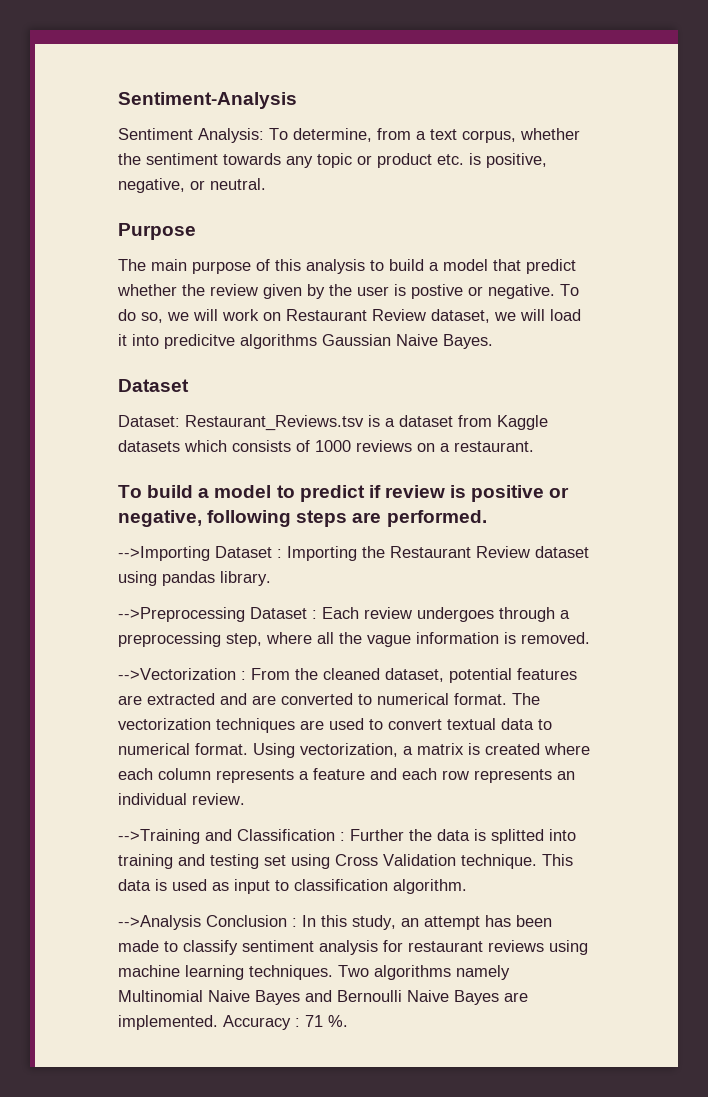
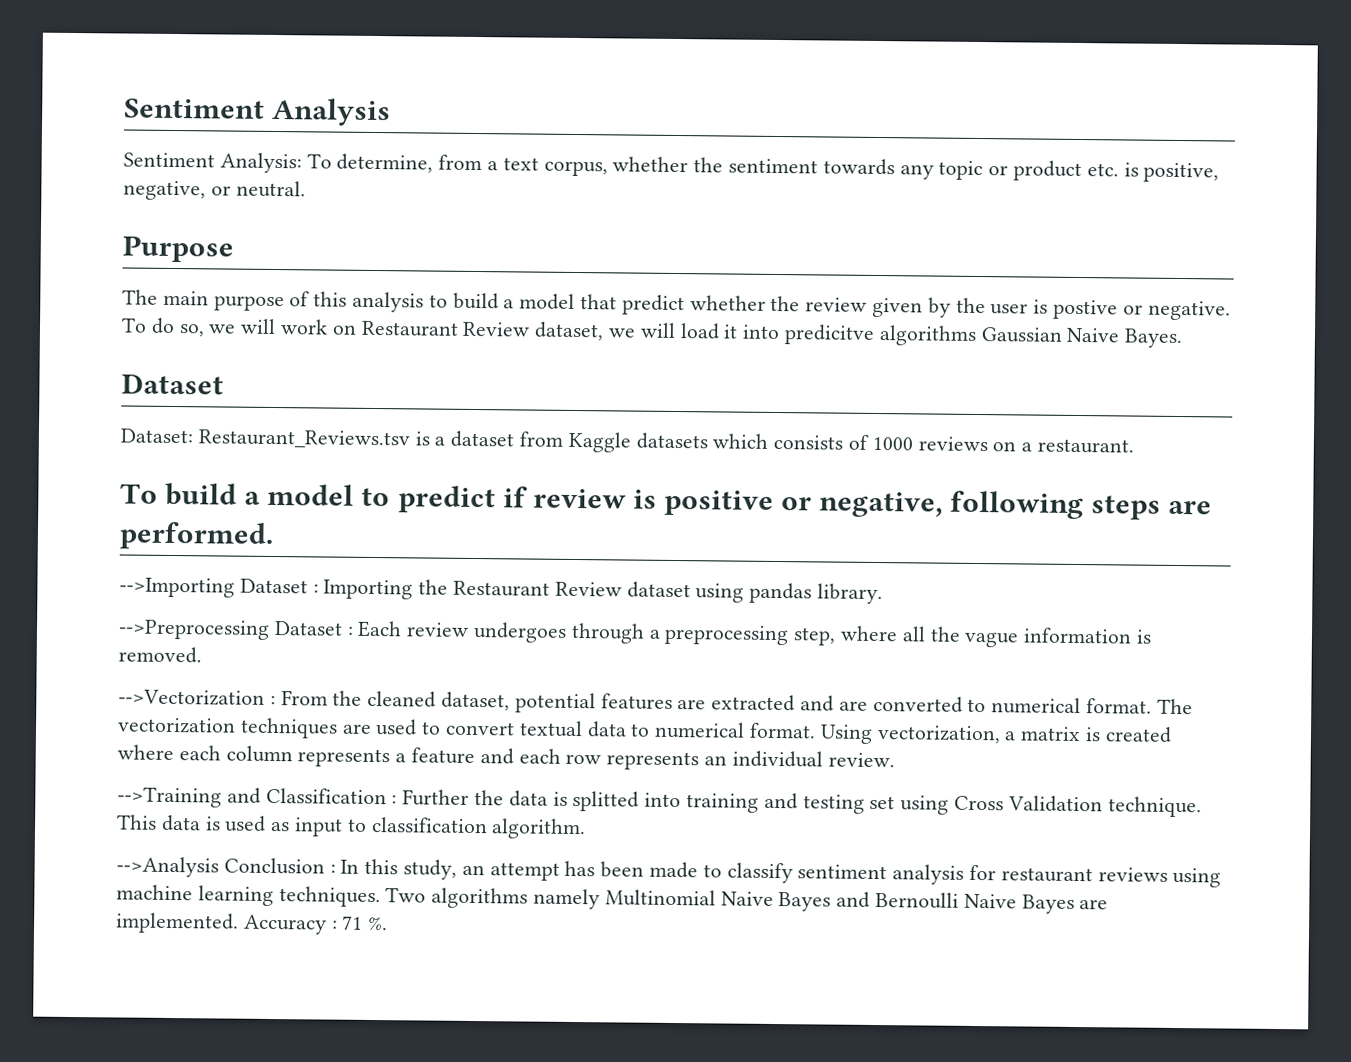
[118,92,297,109] Sentiment-Analysis -> [124,97,392,127] Sentiment Analysis

